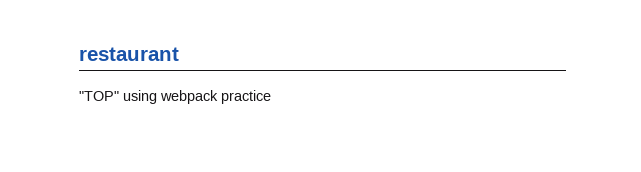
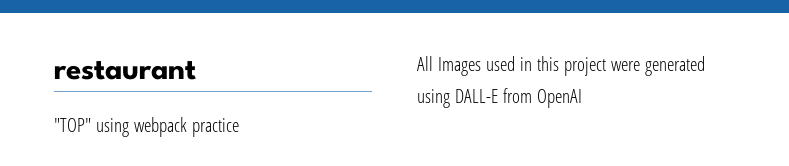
(271, 97) none -> [417,56,705,76] [417,88,582,108] // All Images used in this project were generated using DALL-E from OpenAI

